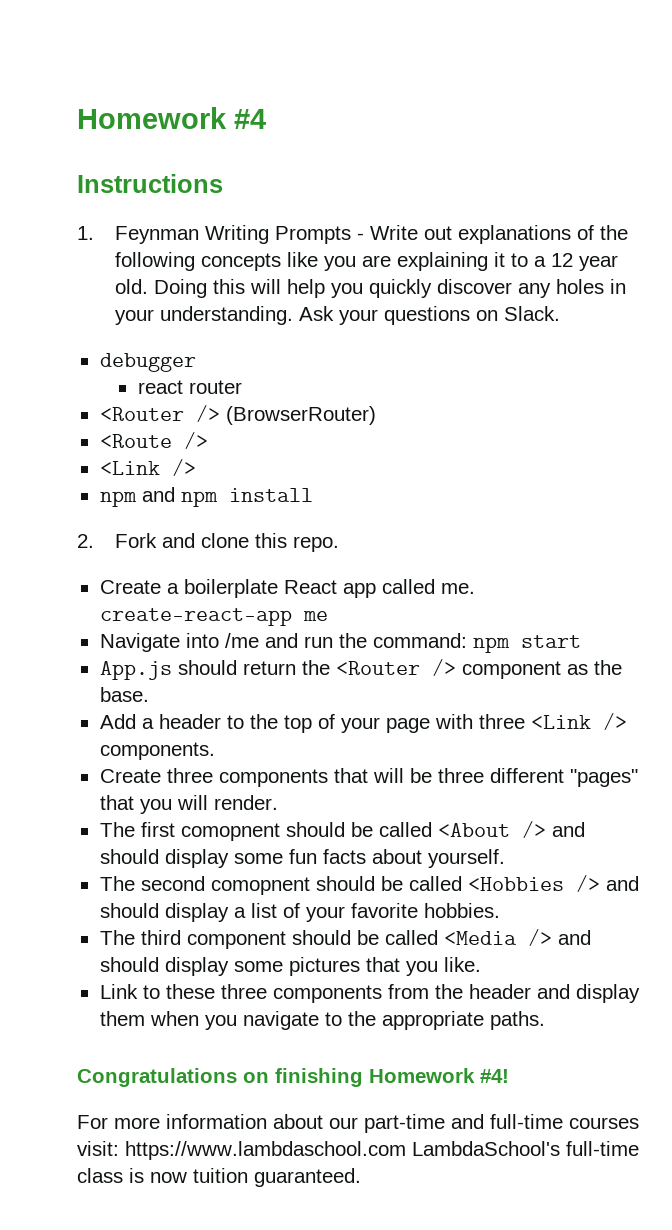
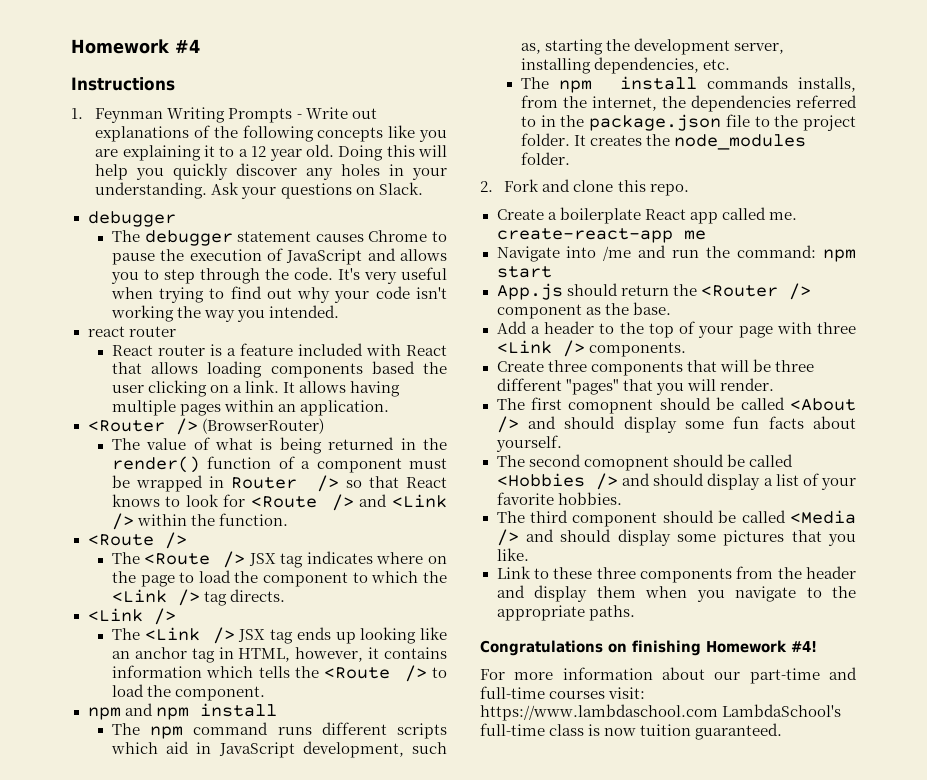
[137,380,242,394] [99,405,376,425] [99,432,208,449] [99,459,196,476] [99,487,313,507] react router // <Router /> (BrowserRouter) // <Route /> // <Link /> // npm and npm install -> [111,230,447,246] [111,248,447,265] [110,267,448,284] [110,286,448,303] [110,305,340,322] [87,326,176,337] [111,343,448,356] [111,361,447,378] [111,380,401,397] [111,400,390,416] [87,418,324,435] [111,437,448,454] [111,456,447,473] [111,475,447,492] [111,494,447,511] [111,513,289,530] [87,532,187,549] [111,551,447,568] [111,570,448,587] [111,589,285,606] [87,608,176,625] [111,627,447,644] [111,647,448,663] [111,665,447,682] [111,684,265,701] [87,703,277,720] [111,722,447,739] [110,741,447,758] [520,38,785,55] [520,57,730,74] [520,76,856,93] [520,95,857,112] [520,114,856,131] [520,133,807,150] [520,152,570,165] The debugger statement causes Chrome to pause the execution of JavaScript and allows you to step through the code. It's very useful when trying to find out why your code isn't working the way you intended. // react router // React router is a feature included with React that allows loading components based the user clicking on a link. It allows having multiple pages within an application. // <Router /> (BrowserRouter) // The value of what is being returned in the render() function of a component must be wrapped in Router /> so that React knows to look for <Route /> and <Link /> within the function. // <Route /> // The <Route /> JSX tag indicates where on the page to load the component to which the <Link /> tag directs. // <Link /> // The <Link /> JSX tag ends up looking like an anchor tag in HTML, however, it contains information which tells the <Route /> to load the component. // npm and npm install // The npm command runs different scripts which aid in JavaScript development, such as, starting the development server, installing dependencies, etc. // The npm install commands installs, from the internet, the dependencies referred to in the package.json file to the project folder. It creates the node_modules folder.

